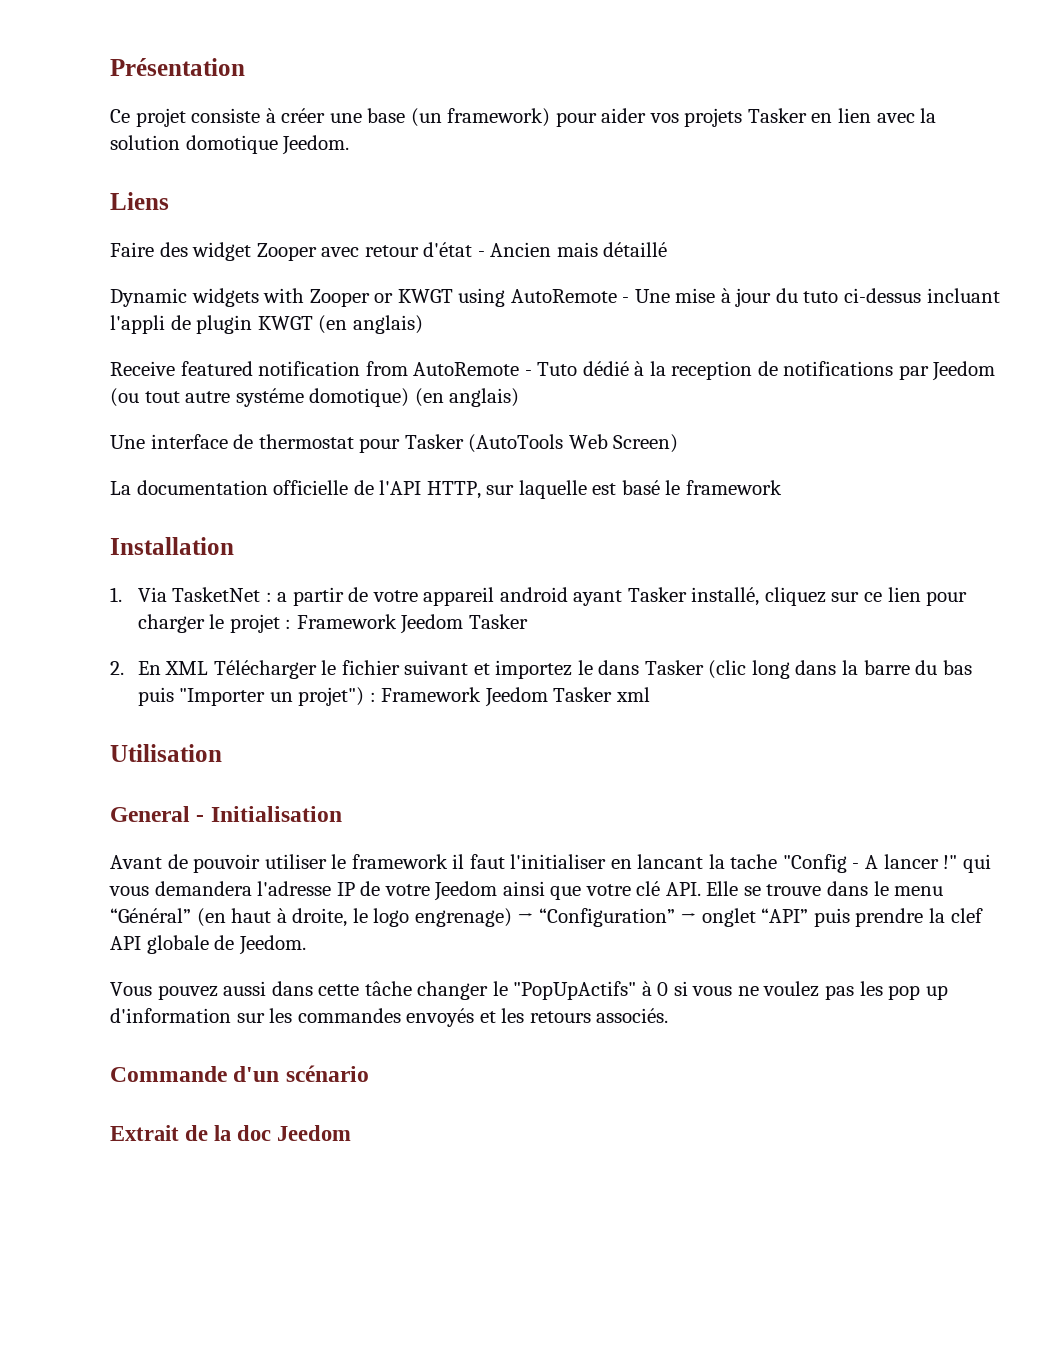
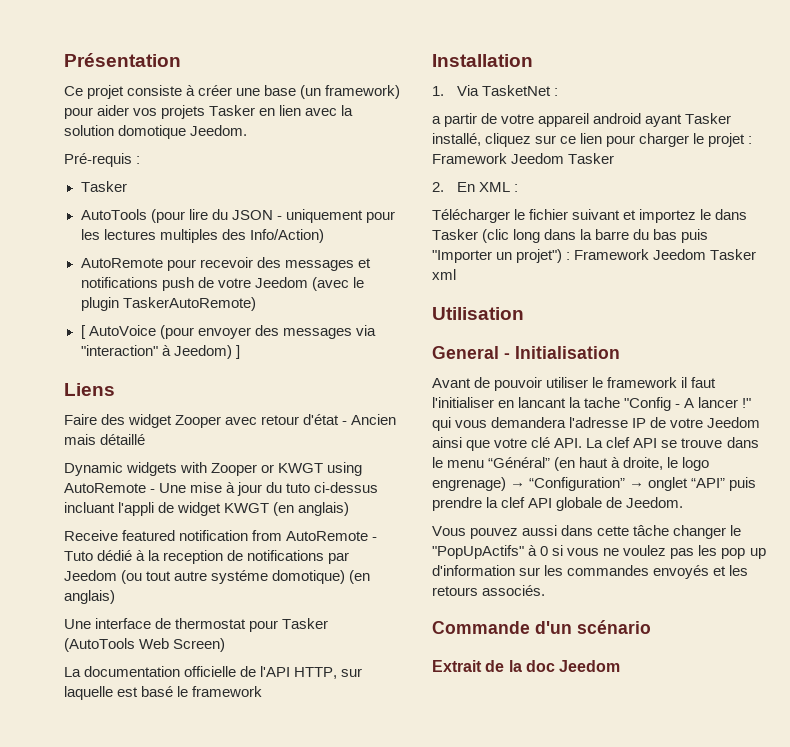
(350, 145) none -> [64,153,141,167] [80,181,127,192] [80,209,395,223] [80,229,324,243] [80,257,371,271] [80,277,364,291] [80,297,256,311] [80,325,376,339] [80,345,240,359] // Pré-requis : // Tasker // AutoTools (pour lire du JSON - uniquement pour les lectures multiples des Info/Action) // AutoRemote pour recevoir des messages et notifications push de votre Jeedom (avec le plugin TaskerAutoRemote) // [ AutoVoice (pour envoyer des messages via "interaction" à Jeedom) ]
[196,315,253,334] plugin -> [177,502,222,516] widget
(272, 597) none -> (559, 92) //
(209, 668) none -> [514,184,519,192] : //
[706,881,739,896] Elle -> [586,437,658,448] La clef API

